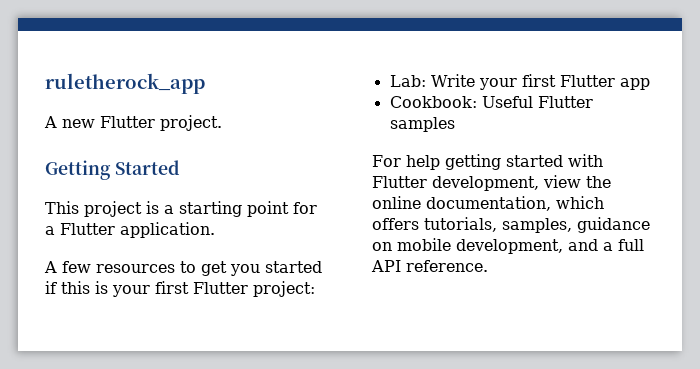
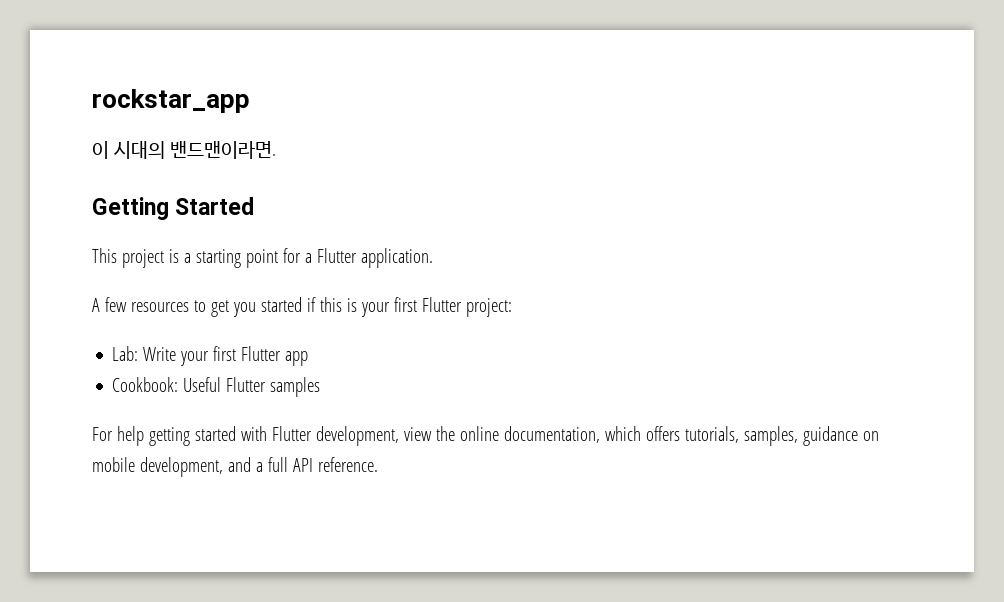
[45,73,205,94] [44,115,222,131] ruletherock_app // A new Flutter project. -> [92,89,250,113] [92,141,276,159] rockstar_app // 이 시대의 밴드맨이라면.

